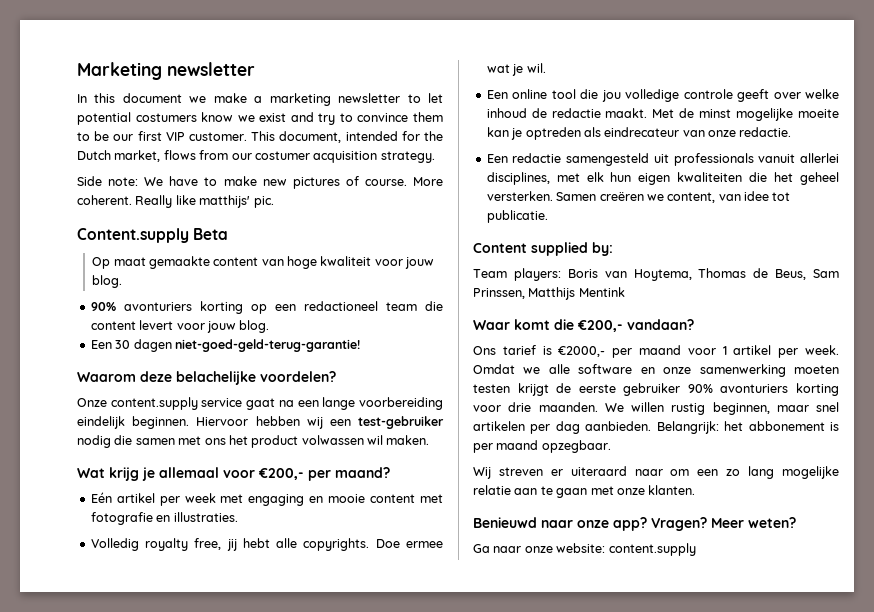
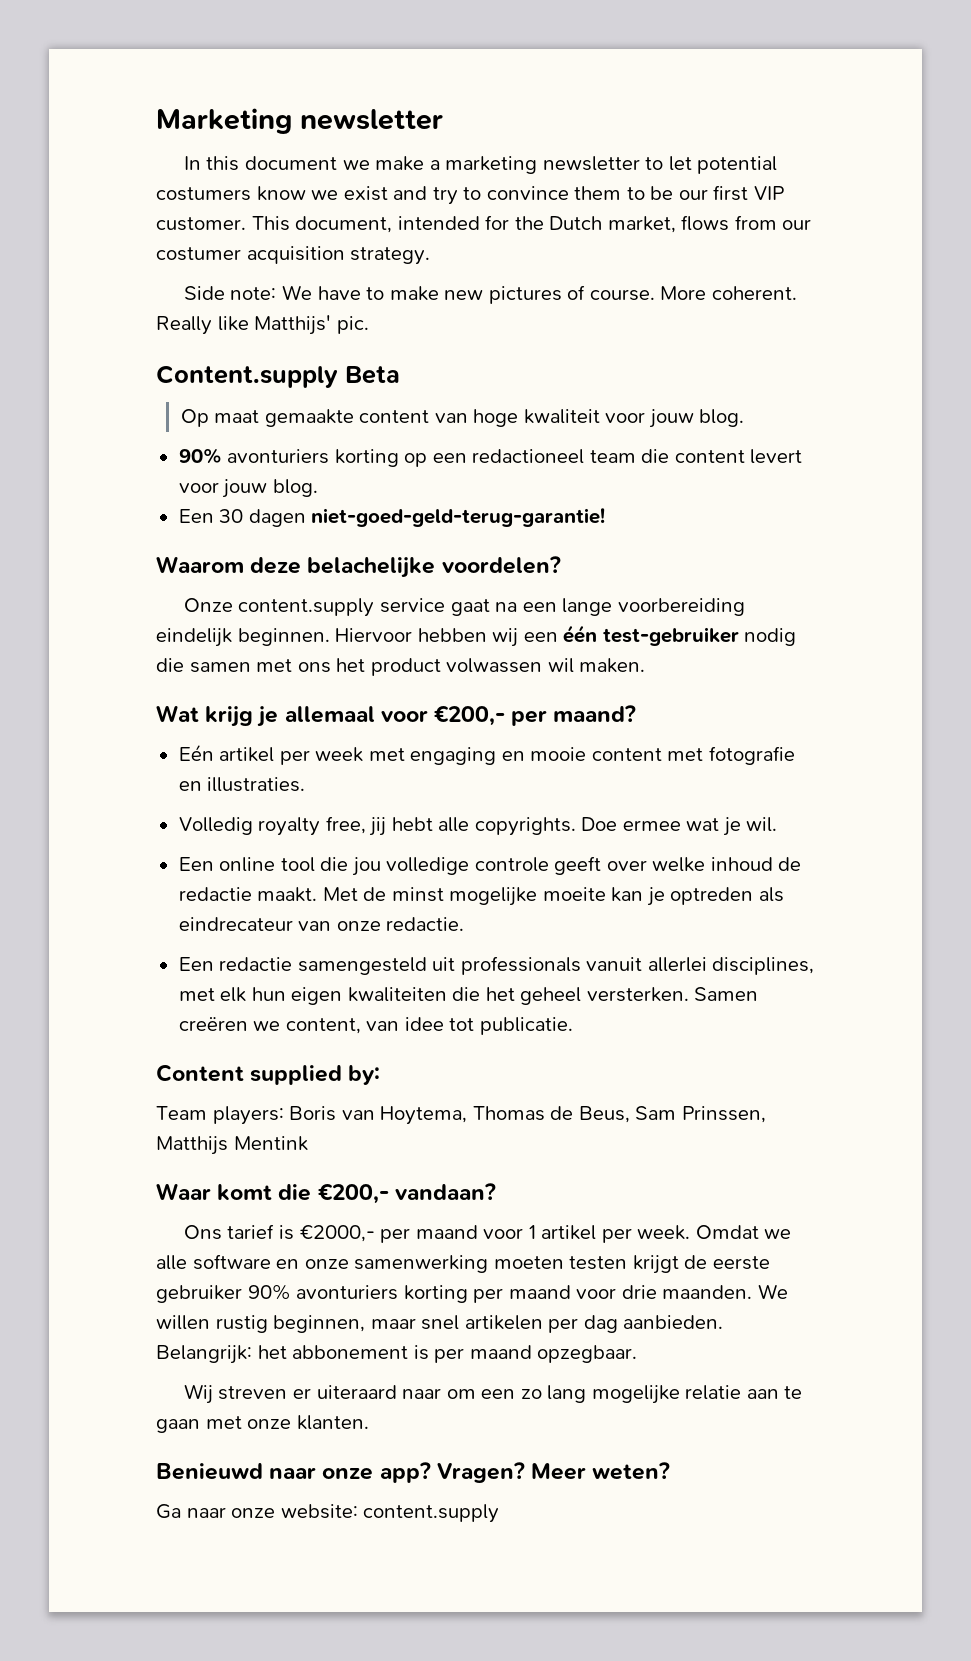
[199,195,251,208] matthijs' -> [254,315,332,335] Matthijs'
(351, 422) none -> [563,625,598,643] één
(839, 389) none -> [473,1285,571,1303] per maand

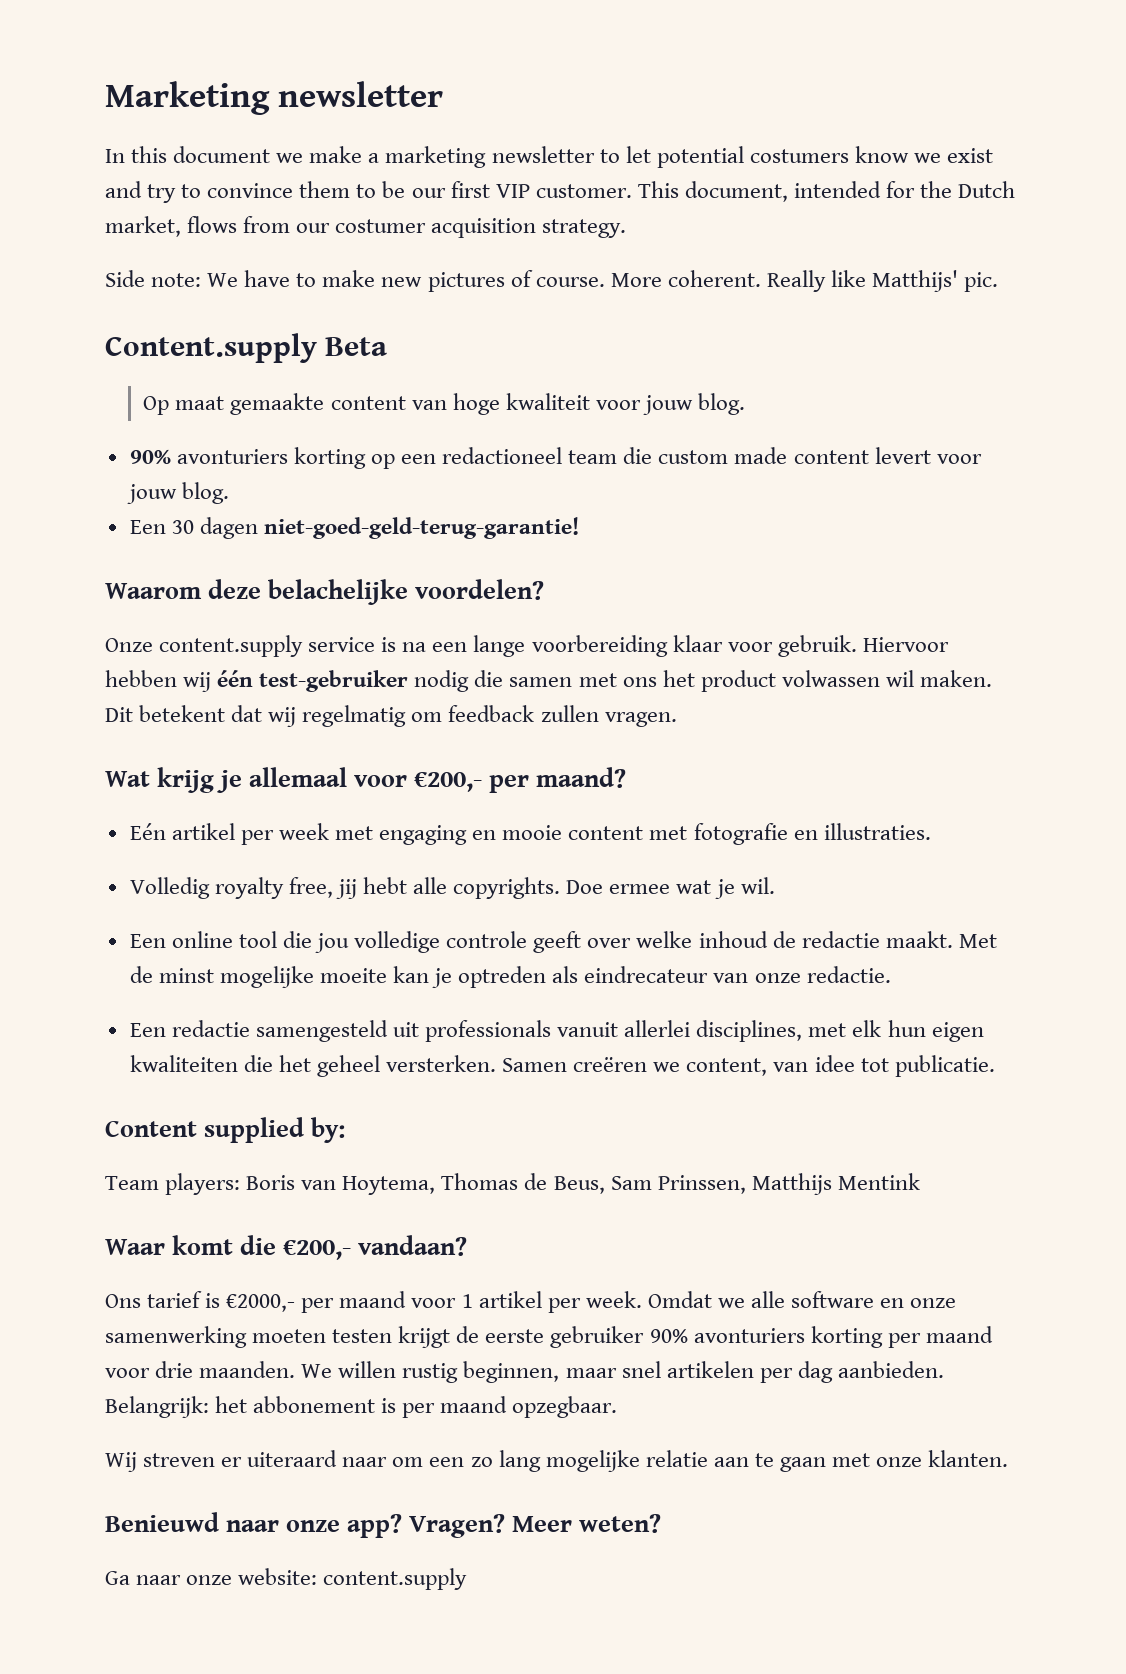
(670, 456) none -> [658,447,788,464] custom made
[450,599,490,616] gaat -> [381,637,397,652] is
[156,628,330,647] eindelijk beginnen. -> [672,635,857,657] klaar voor gebruik.
[523,632,558,642] een -> (212, 682) none
(646, 665) none -> [105,705,677,727] Dit betekent dat wij regelmatig om feedback zullen vragen.

